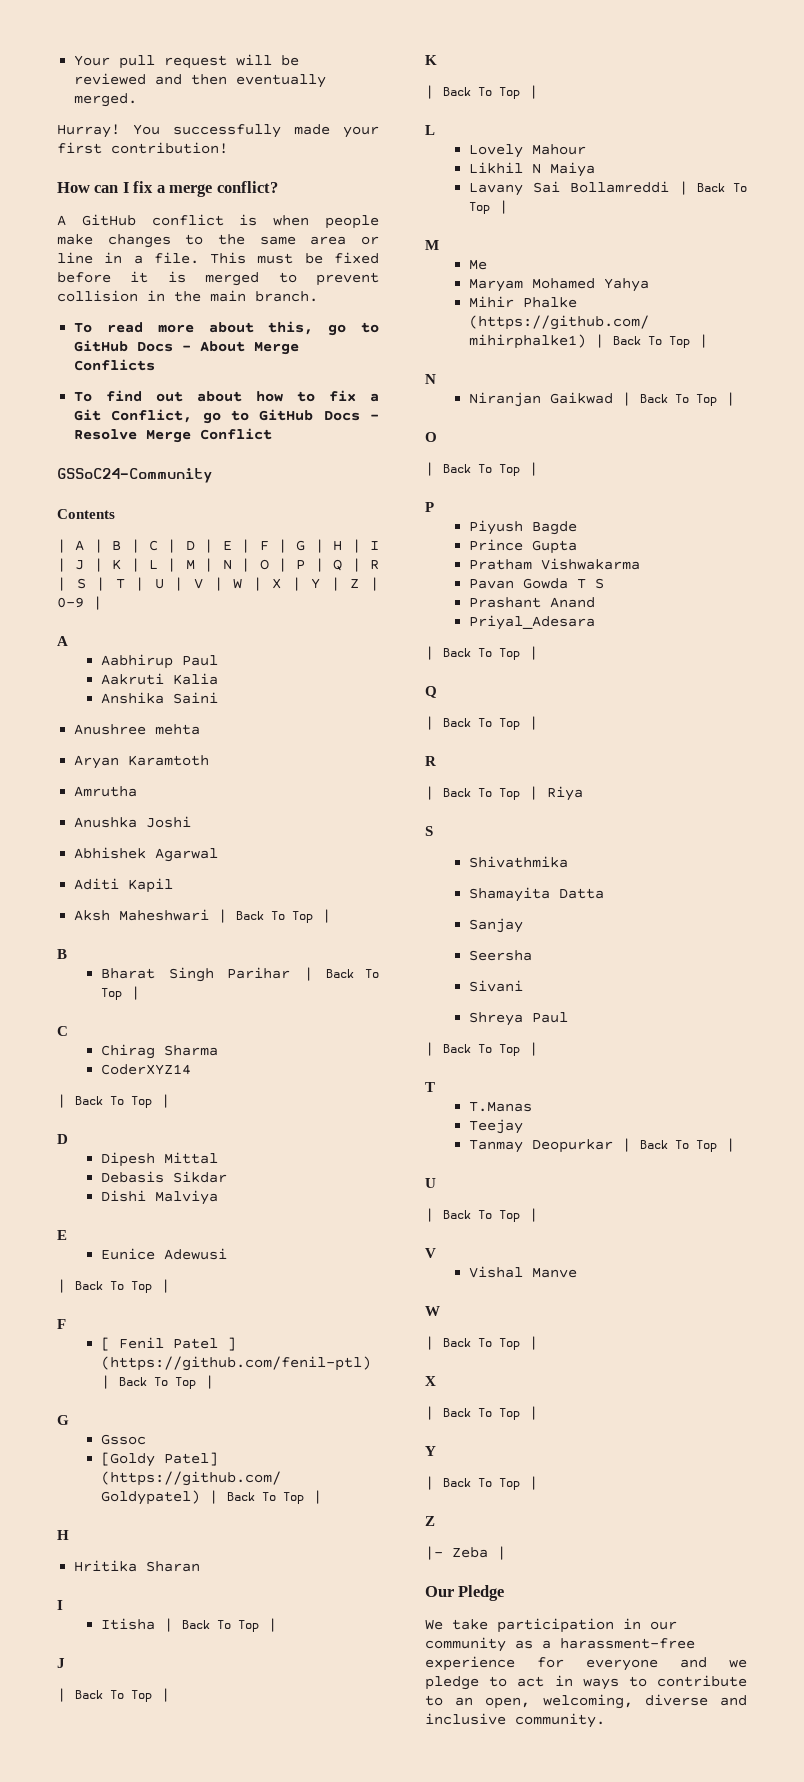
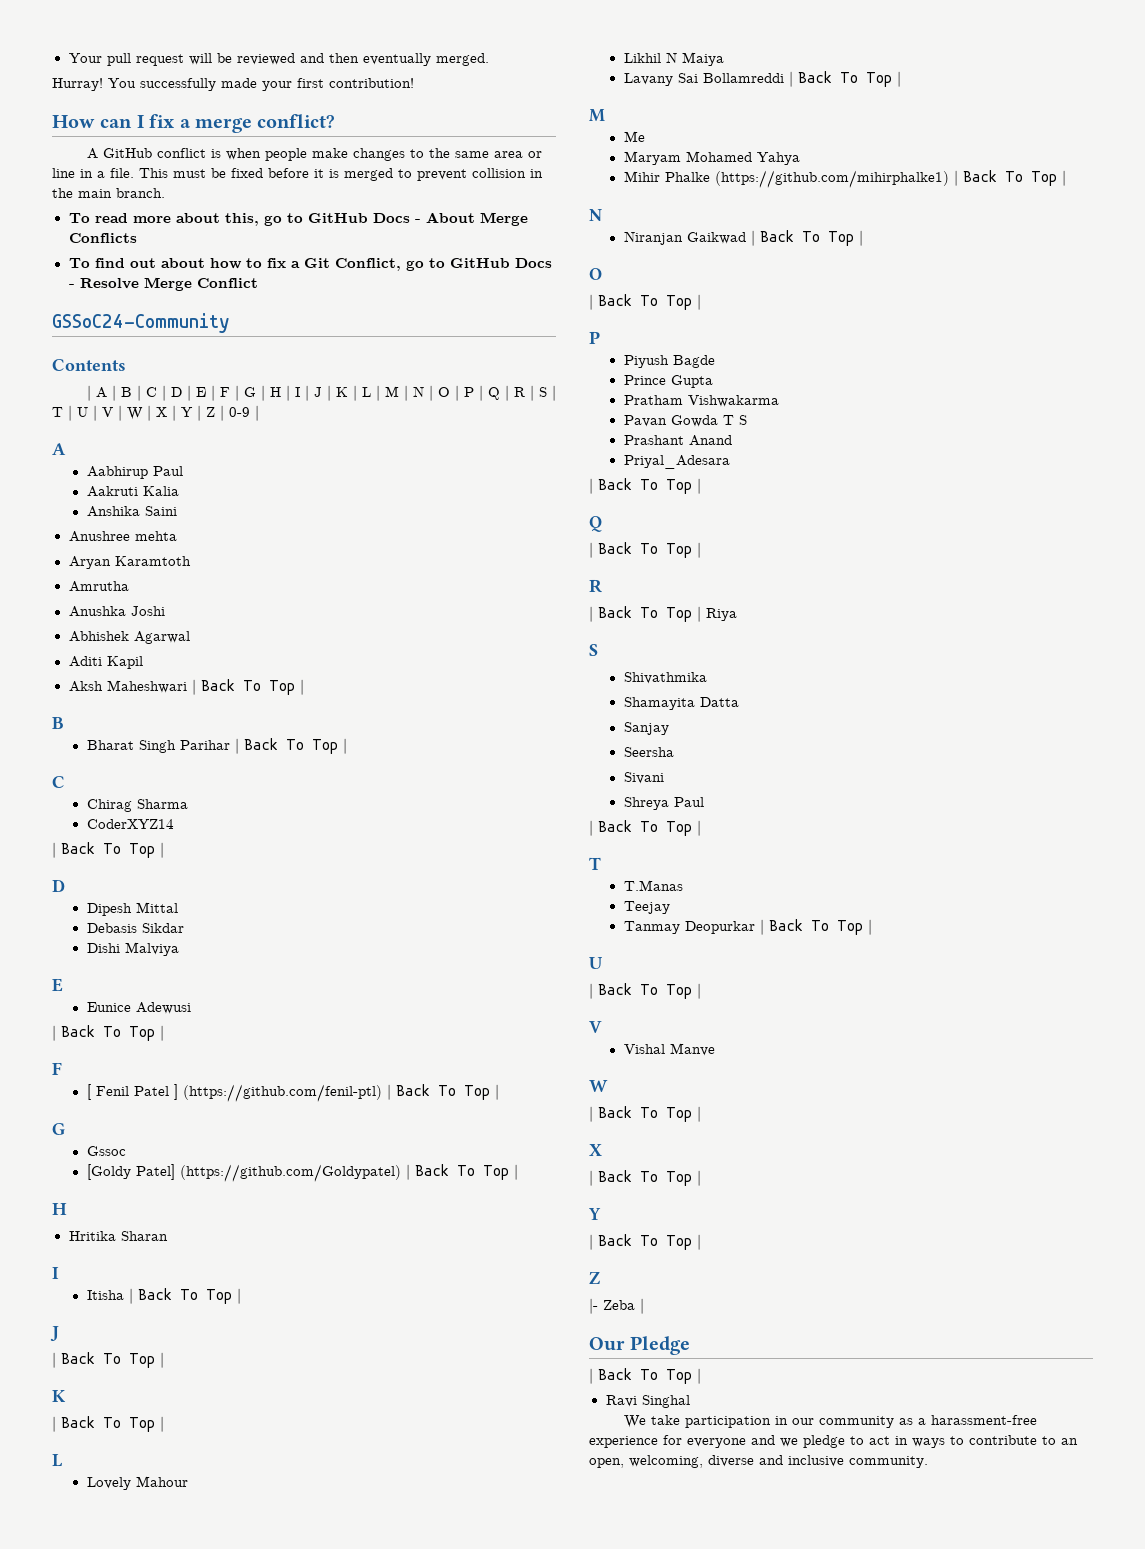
(505, 1593) none -> [589,1368,701,1384] [605,1395,690,1408] // | Back To Top | // Ravi Singhal

